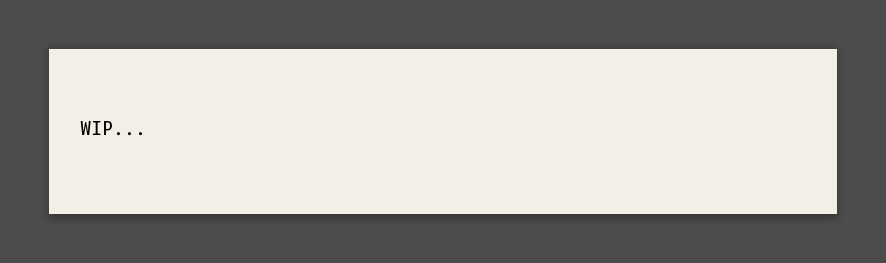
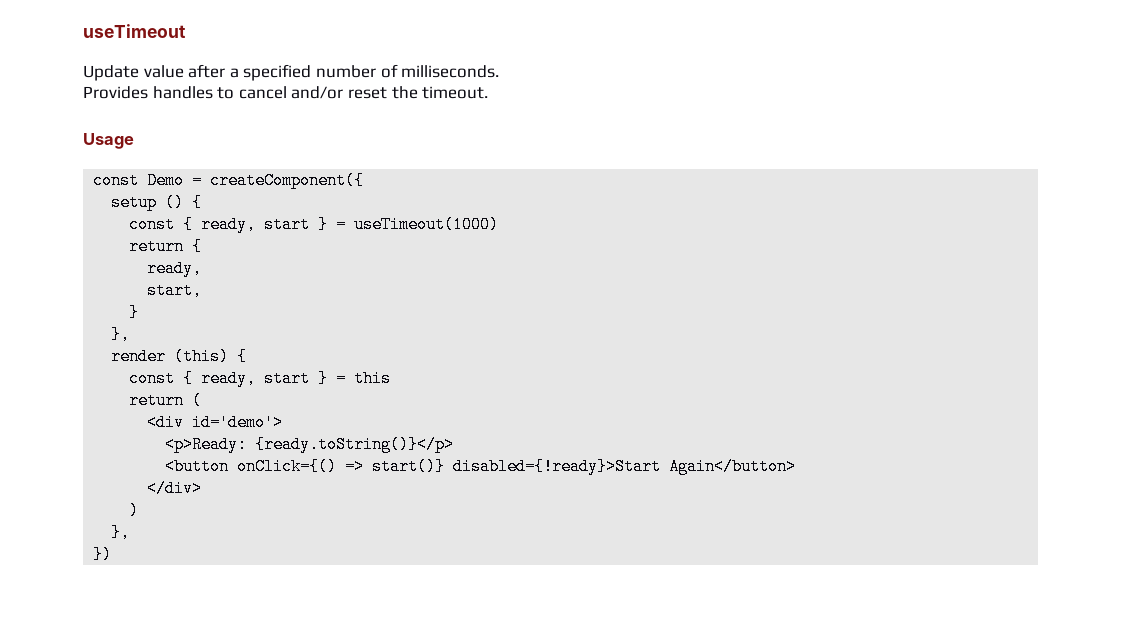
[80,121,146,136] WIP... -> [83,24,186,38] [83,64,500,81] [83,86,489,99] [83,133,134,149] [93,172,365,189] [111,194,203,211] [129,216,500,233] [129,238,203,255] [147,260,203,277] [147,282,203,299] [129,304,140,321] [111,326,131,343] [111,348,248,365] [129,370,392,387] [129,392,203,409] [147,414,284,431] [165,436,455,453] [165,458,797,475] [147,480,203,497] [129,502,140,519] [111,524,131,541] [93,546,113,563] useTimeout // Update value after a specified number of milliseconds. // Provides handles to cancel and/or reset the timeout. // Usage // const Demo = createComponent({ // setup () { // const { ready, start } = useTimeout(1000) // return { // ready, // start, // } // }, // render (this) { // const { ready, start } = this // return ( // <div id='demo'> // <p>Ready: {ready.toString()}</p> // <button onClick={() => start()} disabled={!ready}>Start Again</button> // </div> // ) // }, // })

